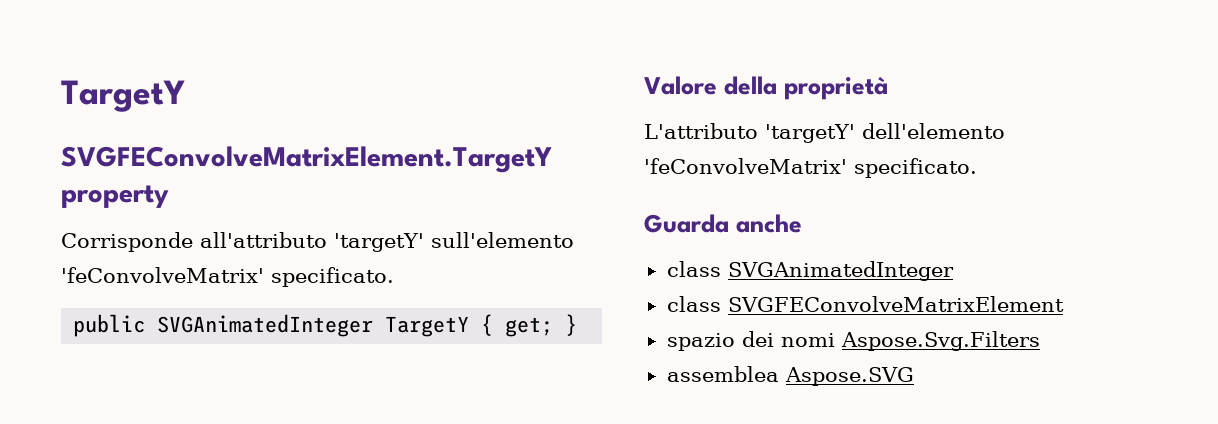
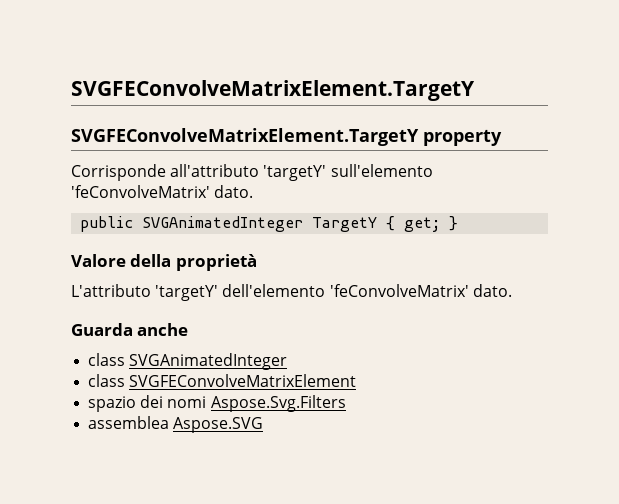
[61,80,185,112] TargetY -> [71,80,475,101] SVGFEConvolveMatrixElement.TargetY
[271,267,394,287] specificato. -> [214,185,254,198] dato.
[854,158,977,178] specificato. -> [472,284,512,297] dato.

